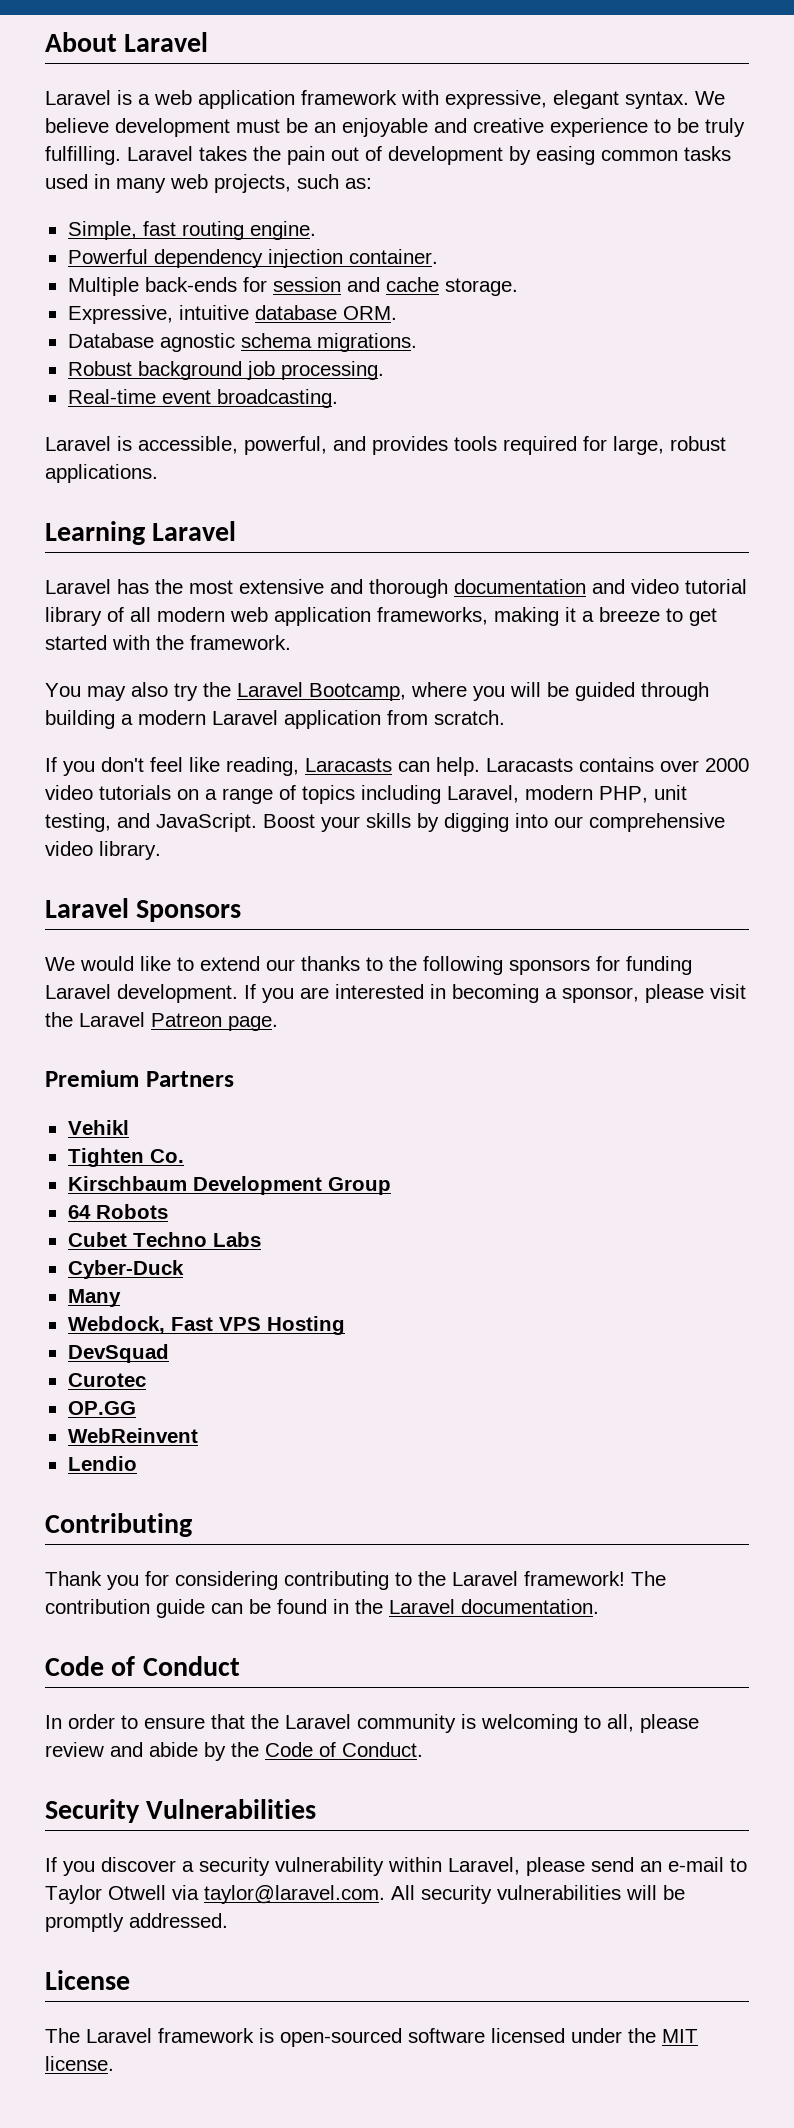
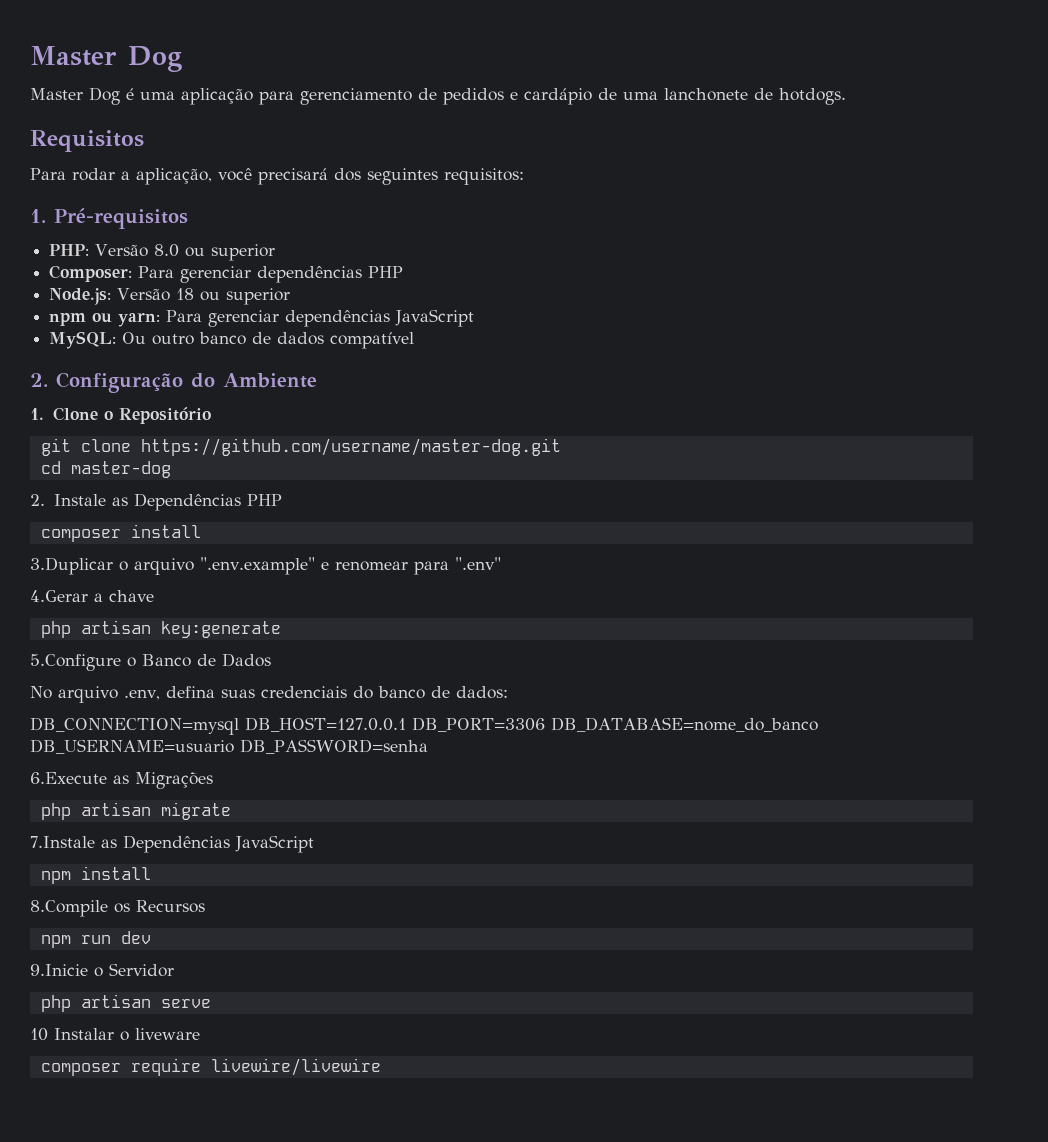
[45,32,209,52] [45,90,725,109] [45,118,745,137] [45,146,731,165] [45,174,372,193] [67,221,316,240] [67,249,438,268] [67,277,518,296] [67,305,397,324] [67,333,417,352] [67,361,384,380] [67,389,338,408] [45,436,726,455] [45,464,158,483] [45,521,237,545] [45,579,747,598] [45,607,717,626] [45,635,291,650] [45,682,709,701] [45,710,505,729] [45,757,749,776] [45,785,687,804] [45,813,725,832] [45,841,161,860] [45,898,242,922] [45,956,692,975] [45,984,746,1003] [45,1012,278,1031] [45,1070,234,1087] [67,1120,129,1135] [67,1148,184,1167] [67,1176,391,1195] [67,1204,168,1219] [67,1232,261,1247] [67,1260,184,1279] [67,1289,121,1307] [67,1316,345,1335] [67,1344,169,1363] [67,1373,146,1387] [67,1401,136,1415] [67,1428,198,1443] [67,1456,137,1471] [45,1513,192,1537] [45,1571,666,1590] [45,1599,599,1618] [45,1656,240,1676] [45,1714,699,1733] [45,1742,423,1761] [45,1799,317,1823] [45,1857,747,1876] [45,1885,685,1904] [45,1913,228,1932] [45,1970,130,1990] [45,2028,698,2047] [45,2056,114,2071] About Laravel // Laravel is a web application framework with expressive, elegant syntax. We believe development must be an enjoyable and creative experience to be truly fulfilling. Laravel takes the pain out of development by easing common tasks used in many web projects, such as: // Simple, fast routing engine. // Powerful dependency injection container. // Multiple back-ends for session and cache storage. // Expressive, intuitive database ORM. // Database agnostic schema migrations. // Robust background job processing. // Real-time event broadcasting. // Laravel is accessible, powerful, and provides tools required for large, robust applications. // Learning Laravel // Laravel has the most extensive and thorough documentation and video tutorial library of all modern web application frameworks, making it a breeze to get started with the framework. // You may also try the Laravel Bootcamp, where you will be guided through building a modern Laravel application from scratch. // If you don't feel like reading, Laracasts can help. Laracasts contains over 2000 video tutorials on a range of topics including Laravel, modern PHP, unit testing, and JavaScript. Boost your skills by digging into our comprehensive video library. // Laravel Sponsors // We would like to extend our thanks to the following sponsors for funding Laravel development. If you are interested in becoming a sponsor, please visit the Laravel Patreon page. // Premium Partners // Vehikl // Tighten Co. // Kirschbaum Development Group // 64 Robots // Cubet Techno Labs // Cyber-Duck // Many // Webdock, Fast VPS Hosting // DevSquad // Curotec // OP.GG // WebReinvent // Lendio // Contributing // Thank you for considering contributing to the Laravel framework! The contribution guide can be found in the Laravel documentation. // Code of Conduct // In order to ensure that the Laravel community is welcoming to all, please review and abide by the Code of Conduct. // Security Vulnerabilities // If you discover a security vulnerability within Laravel, please send an e-mail to Taylor Otwell via taylor@laravel.com. All security vulnerabilities will be promptly addressed. // License // The Laravel framework is open-sourced software licensed under the MIT license. -> [30,46,182,72] [30,87,846,105] [30,130,144,152] [30,168,524,185] [30,208,188,229] [49,244,276,261] [49,265,404,283] [49,288,291,305] [49,309,475,327] [49,331,415,349] [30,372,317,393] [30,407,211,424] [40,438,561,456] [40,461,171,478] [30,493,282,511] [40,524,201,542] [30,557,501,575] [30,590,154,602] [40,620,281,638] [30,653,271,671] [30,686,508,703] [30,717,818,735] [30,739,428,754] [30,772,213,789] [40,802,231,820] [30,835,314,853] [40,866,151,884] [30,900,205,917] [40,931,151,948] [30,963,174,977] [40,994,211,1012] [30,1028,200,1041] [40,1058,381,1076] Master Dog // Master Dog é uma aplicação para gerenciamento de pedidos e cardápio de uma lanchonete de hotdogs. // Requisitos // Para rodar a aplicação, você precisará dos seguintes requisitos: // 1. Pré-requisitos // PHP: Versão 8.0 ou superior // Composer: Para gerenciar dependências PHP // Node.js: Versão 18 ou superior // npm ou yarn: Para gerenciar dependências JavaScript // MySQL: Ou outro banco de dados compatível // 2. Configuração do Ambiente // 1. Clone o Repositório // git clone https://github.com/username/master-dog.git // cd master-dog // 2. Instale as Dependências PHP // composer install // 3.Duplicar o arquivo ".env.example" e renomear para ".env" // 4.Gerar a chave // php artisan key:generate // 5.Configure o Banco de Dados // No arquivo .env, defina suas credenciais do banco de dados: // DB_CONNECTION=mysql DB_HOST=127.0.0.1 DB_PORT=3306 DB_DATABASE=nome_do_banco DB_USERNAME=usuario DB_PASSWORD=senha // 6.Execute as Migrações // php artisan migrate // 7.Instale as Dependências JavaScript // npm install // 8.Compile os Recursos // npm run dev // 9.Inicie o Servidor // php artisan serve // 10 Instalar o liveware // composer require livewire/livewire

